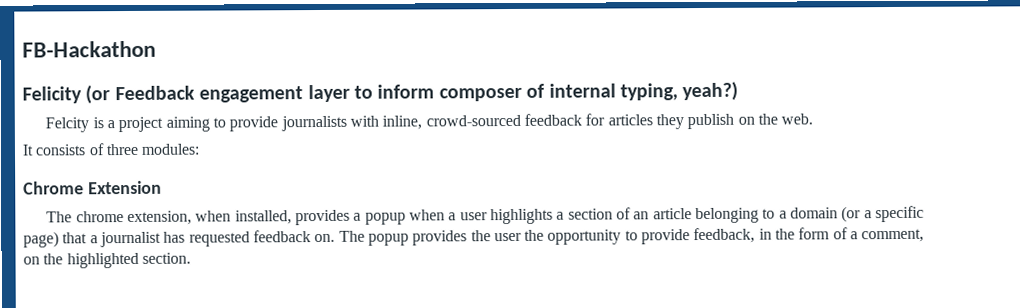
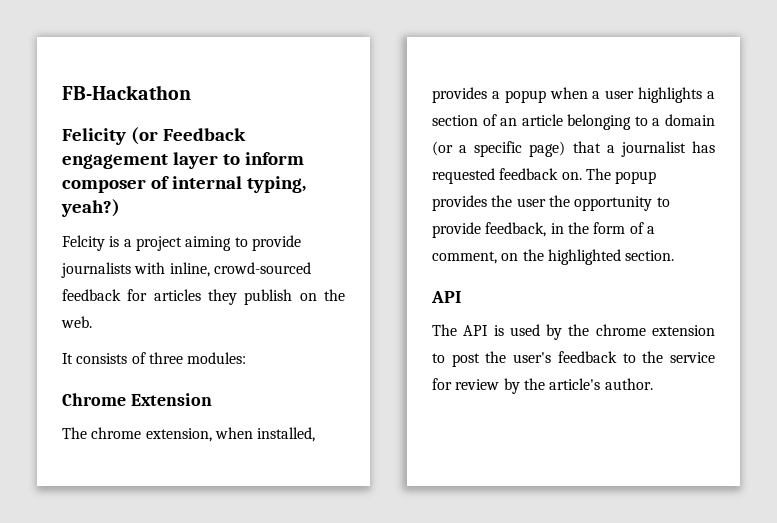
(191, 258) none -> [431,291,461,303] [432,324,715,340] [432,351,715,367] [432,378,653,394] // API // The API is used by the chrome extension to post the user's feedback to the service for review by the article's author.

